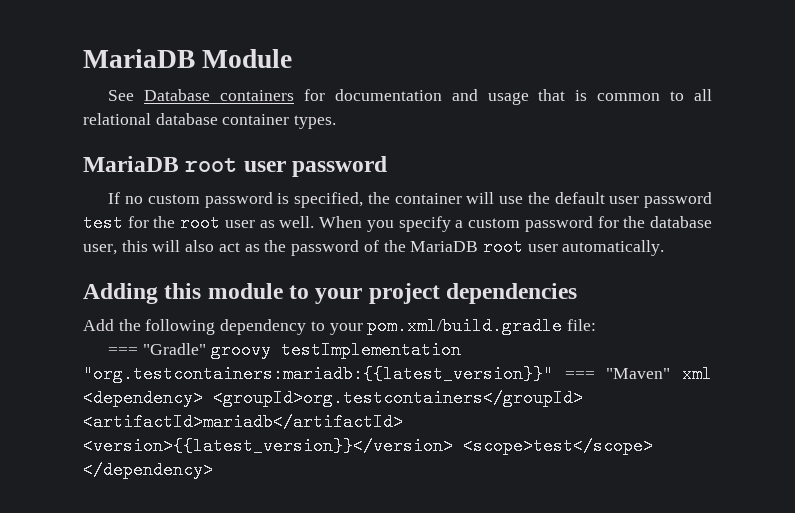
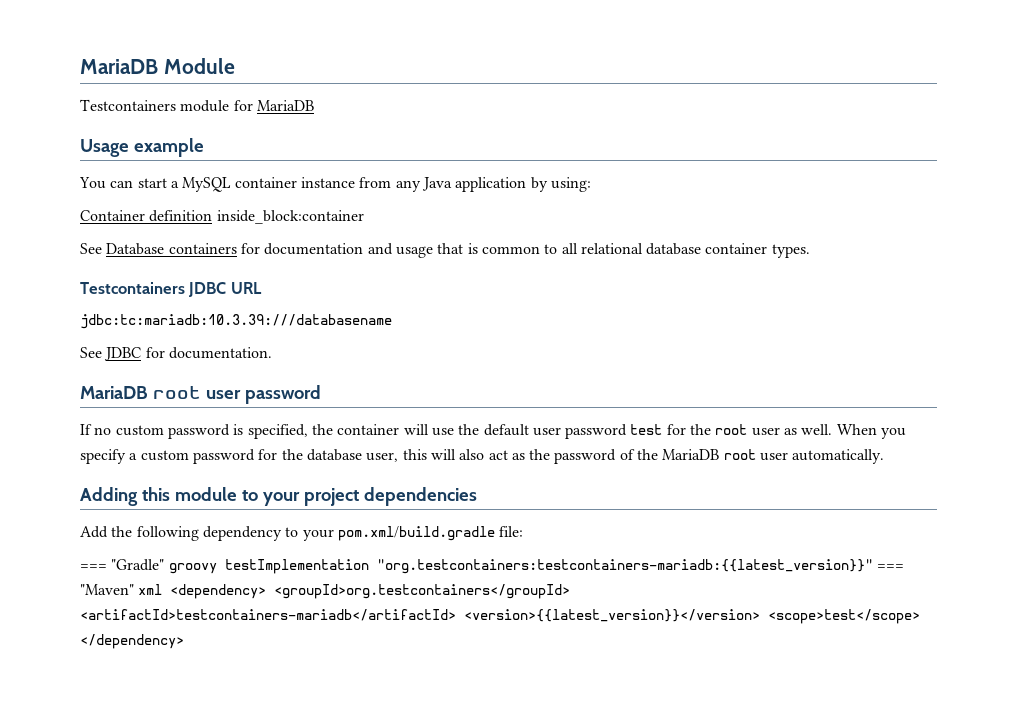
(293, 58) none -> [80,99,314,112] [80,138,204,157] [79,177,591,192] [80,210,364,224] // Testcontainers module for MariaDB // Usage example // You can start a MySQL container instance from any Java application by using: // Container definition inside_block:container
(337, 122) none -> [80,282,262,297] [80,314,392,329] [80,347,272,361] // Testcontainers JDBC URL // jdbc:tc:mariadb:10.3.39:///databasename // See JDBC for documentation.
[83,365,553,383] "org.testcontainers:mariadb:{{latest_version}}" -> [376,559,873,574] "org.testcontainers:testcontainers-mariadb:{{latest_version}}"
[83,413,403,431] <artifactId>mariadb</artifactId> -> [80,609,456,621] <artifactId>testcontainers-mariadb</artifactId>

